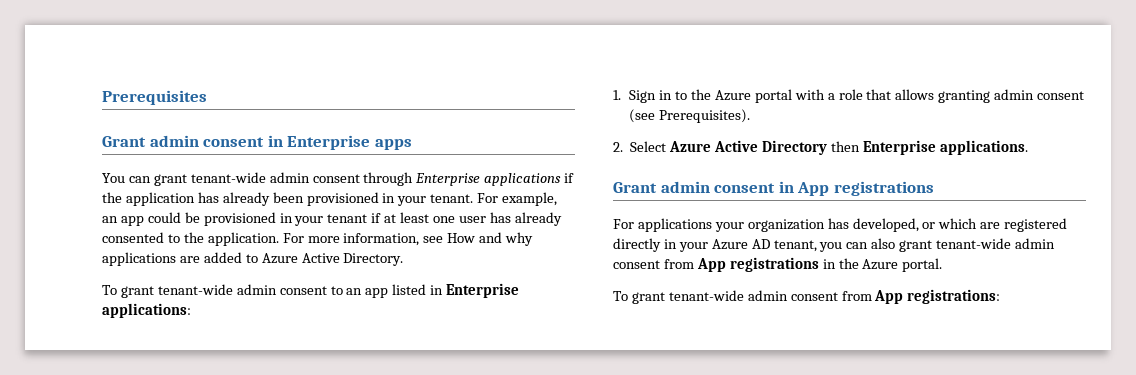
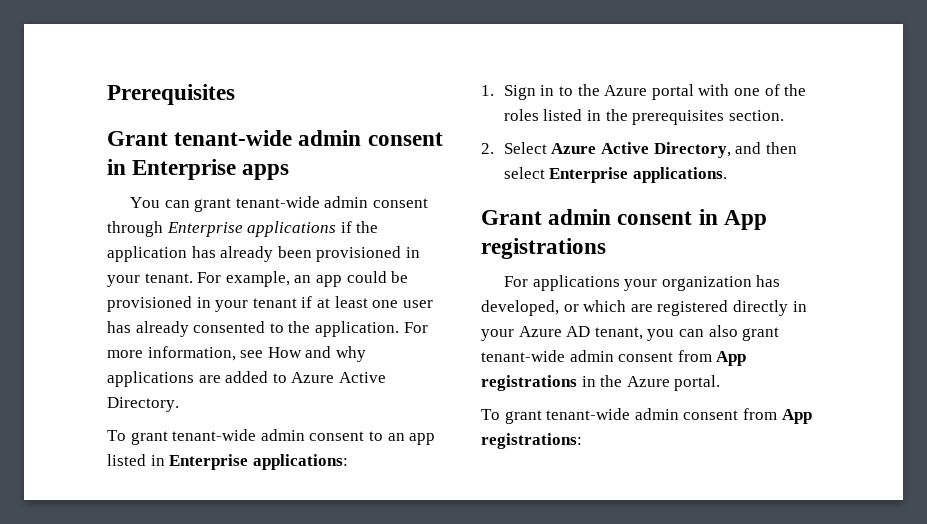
(146, 141) none -> [174,130,293,146] tenant-wide
[827,89,1085,103] [629,109,751,123] a role that allows granting admin consent (see Prerequisites). -> [733,84,807,96] [503,109,784,125] one of the roles listed in the prerequisites section.
[761,140,860,155] Directory then -> [653,142,797,158] [503,167,545,179] Directory, and then select

